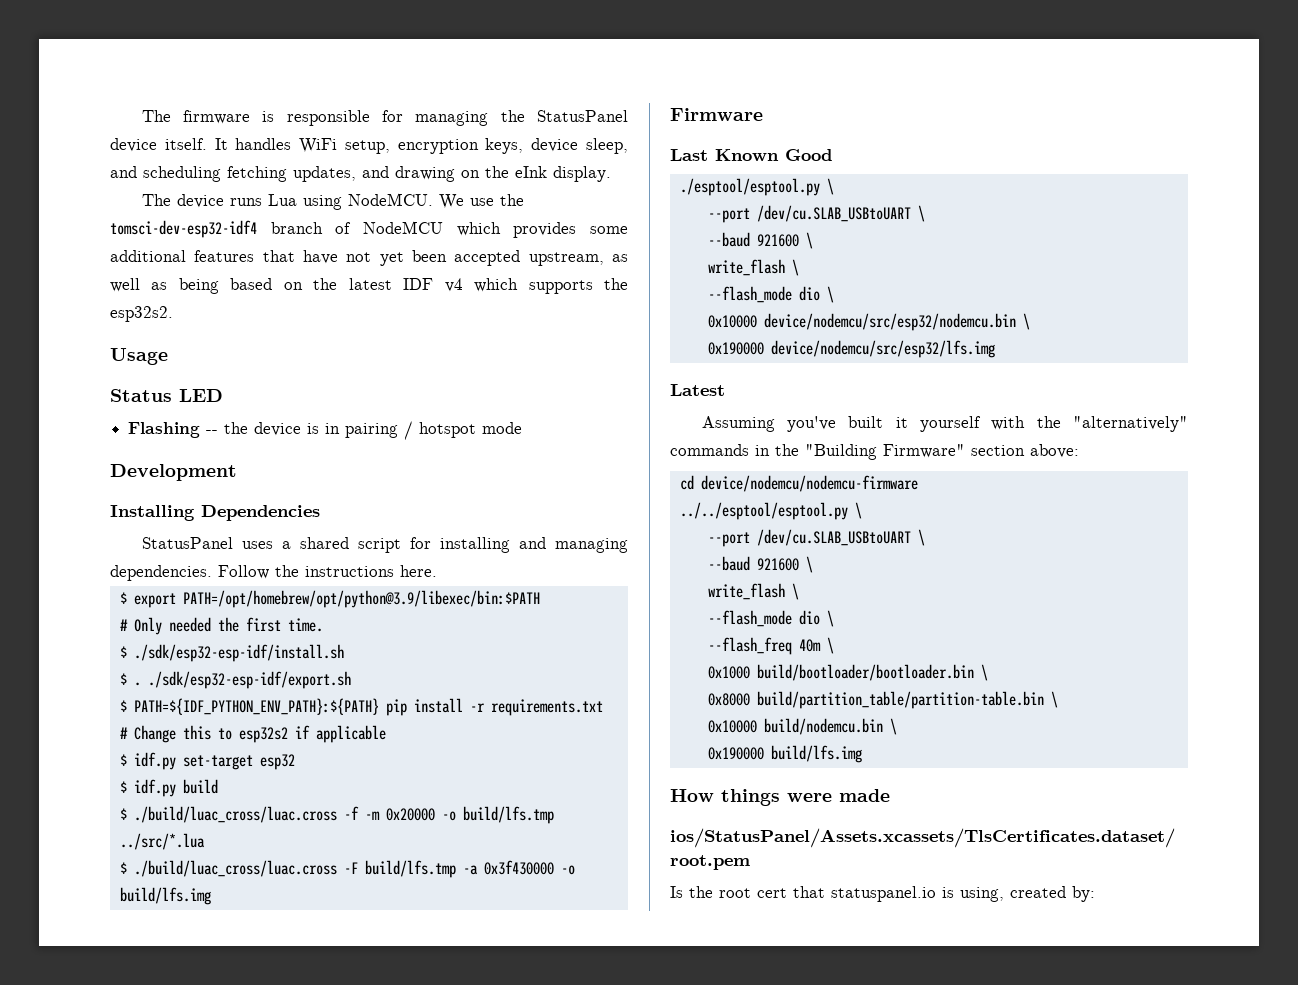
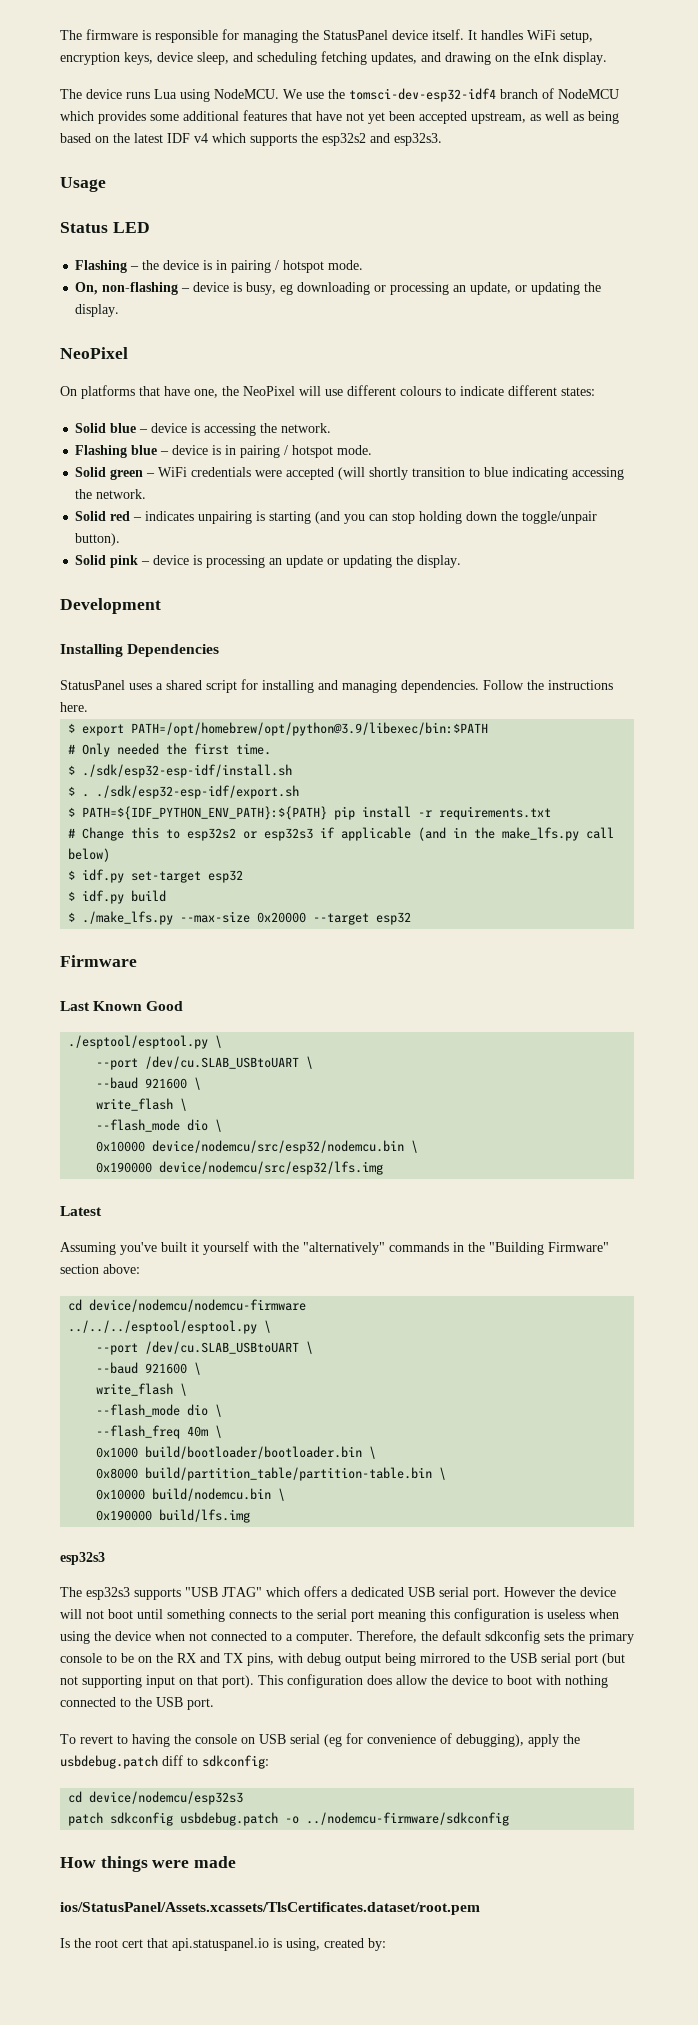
[110,306,173,322] esp32s2. -> [322,133,442,146] esp32s2 and esp32s3.
[206,430,219,434] -- -> [130,266,140,270] –
[482,422,523,434] mode -> [328,260,364,270] [75,282,602,295] [75,304,120,317] [60,347,128,359] [60,385,595,399] [75,423,332,436] [75,445,373,458] [75,467,625,480] [75,489,147,499] [75,511,598,524] [75,533,121,546] [75,555,462,568] mode. // On, non-flashing – device is busy, eg downloading or processing an update, or updating the display. // NeoPixel // On platforms that have one, the NeoPixel will use different colours to indicate different states: // Solid blue – device is accessing the network. // Flashing blue – device is in pairing / hotspot mode. // Solid green – WiFi credentials were accepted (will shortly transition to blue indicating accessing the network. // Solid red – indicates unpairing is starting (and you can stop holding down the toggle/unpair button). // Solid pink – device is processing an update or updating the display.
(288, 735) none -> [243,828,314,841] or esp32s3
(386, 734) none -> [418,827,615,841] [68,848,111,862] (and in the make_lfs.py call below)
[133,806,554,824] [119,833,205,850] [119,860,575,878] [119,887,211,905] ./build/luac_cross/luac.cross -f -m 0x20000 -o build/lfs.tmp ../src/*.lua // $ ./build/luac_cross/luac.cross -F build/lfs.tmp -a 0x3f430000 -o build/lfs.img -> [82,911,412,925] ./make_lfs.py --max-size 0x20000 --target esp32
[679,502,848,520] ../../esptool/esptool.py -> [68,1320,258,1334] ../../../esptool/esptool.py
(862, 754) none -> [60,1552,105,1565] [60,1586,616,1600] [60,1608,619,1622] [60,1630,634,1644] [60,1653,625,1666] [60,1674,608,1688] [60,1697,214,1710] [60,1733,580,1747] [60,1755,269,1769] [68,1791,244,1805] [68,1812,510,1826] // esp32s3 // The esp32s3 supports "USB JTAG" which offers a dedicated USB serial port. However the device will not boot until something connects to the serial port meaning this configuration is useless when using the device when not connected to a computer. Therefore, the default sdkconfig sets the primary console to be on the RX and TX pins, with debug output being mirrored to the USB serial port (but not supporting input on that port). This configuration does allow the device to boot with nothing connected to the USB port. // To revert to having the console on USB serial (eg for convenience of debugging), apply the usbdebug.patch diff to sdkconfig: // cd device/nodemcu/esp32s3 // patch sdkconfig usbdebug.patch -o ../nodemcu-firmware/sdkconfig
[831,886,936,902] statuspanel.io -> [172,1938,269,1951] api.statuspanel.io

